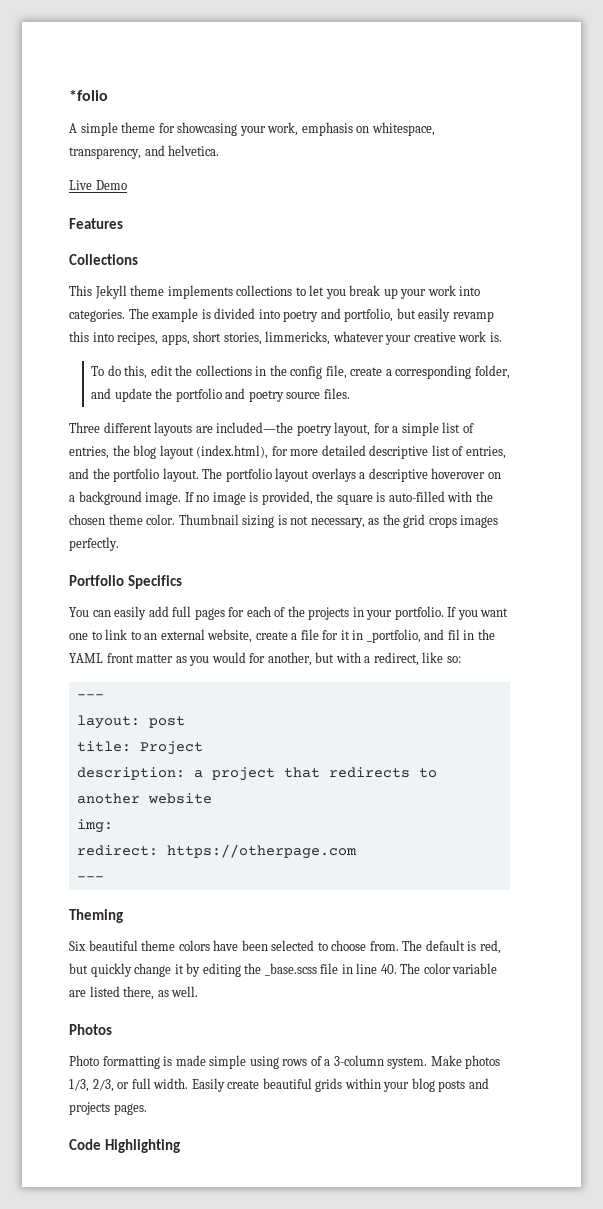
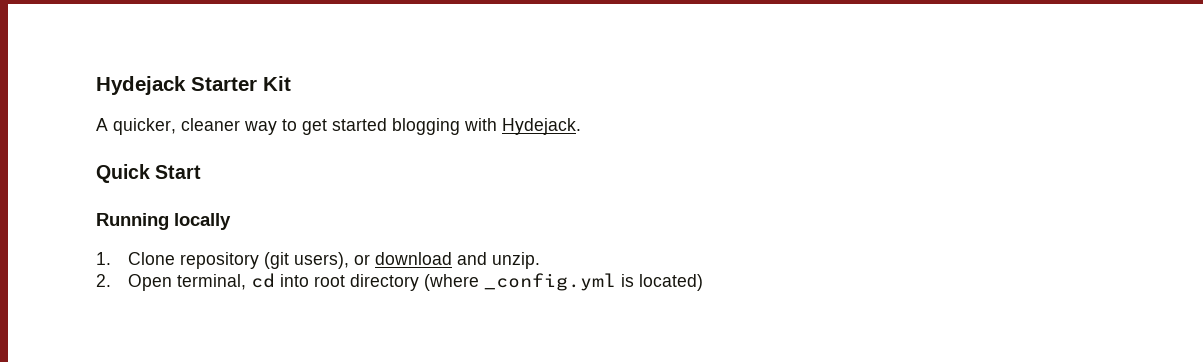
[69,90,108,101] [69,122,435,136] [69,145,220,159] [69,180,127,190] [69,218,123,229] [69,254,138,265] [69,285,481,299] [69,308,494,322] [69,331,502,345] [91,365,510,379] [91,388,350,402] [69,422,474,436] [69,445,506,459] [69,468,501,482] [69,491,493,505] [69,514,499,528] [69,537,119,551] [69,575,182,589] [69,606,509,620] [69,629,495,643] [69,652,461,666] [76,694,104,699] [76,715,185,729] [76,741,203,755] [76,767,437,781] [76,793,212,804] [76,819,113,833] [76,844,357,859] [76,876,104,881] [69,909,123,923] [69,940,501,954] [69,963,498,977] [69,986,199,1000] [69,1024,112,1035] [69,1055,501,1069] [69,1078,489,1092] [69,1102,147,1115] [69,1139,180,1153] *folio // A simple theme for showcasing your work, emphasis on whitespace, transparency, and helvetica. // Live Demo // Features // Collections // This Jekyll theme implements collections to let you break up your work into categories. The example is divided into poetry and portfolio, but easily revamp this into recipes, apps, short stories, limmericks, whatever your creative work is. // To do this, edit the collections in the config file, create a corresponding folder, and update the portfolio and poetry source files. // Three different layouts are included—the poetry layout, for a simple list of entries, the blog layout (index.html), for more detailed descriptive list of entries, and the portfolio layout. The portfolio layout overlays a descriptive hoverover on a background image. If no image is provided, the square is auto-filled with the chosen theme color. Thumbnail sizing is not necessary, as the grid crops images perfectly. // Portfolio Specifics // You can easily add full pages for each of the projects in your portfolio. If you want one to link to an external website, create a file for it in _portfolio, and fil in the YAML front matter as you would for another, but with a redirect, like so: // --- // layout: post // title: Project // description: a project that redirects to another website // img: // redirect: https://otherpage.com // --- // Theming // Six beautiful theme colors have been selected to choose from. The default is red, but quickly change it by editing the _base.scss file in line 40. The color variable are listed there, as well. // Photos // Photo formatting is made simple using rows of a 3-column system. Make photos 1/3, 2/3, or full width. Easily create beautiful grids within your blog posts and projects pages. // Code Highlighting -> [96,76,291,95] [96,118,581,135] [96,164,202,183] [96,213,231,230] [96,252,540,269] [96,273,703,291] Hydejack Starter Kit // A quicker, cleaner way to get started blogging with Hydejack. // Quick Start // Running locally // 1. Clone repository (git users), or download and unzip. // 2. Open terminal, cd into root directory (where _config.yml is located)

